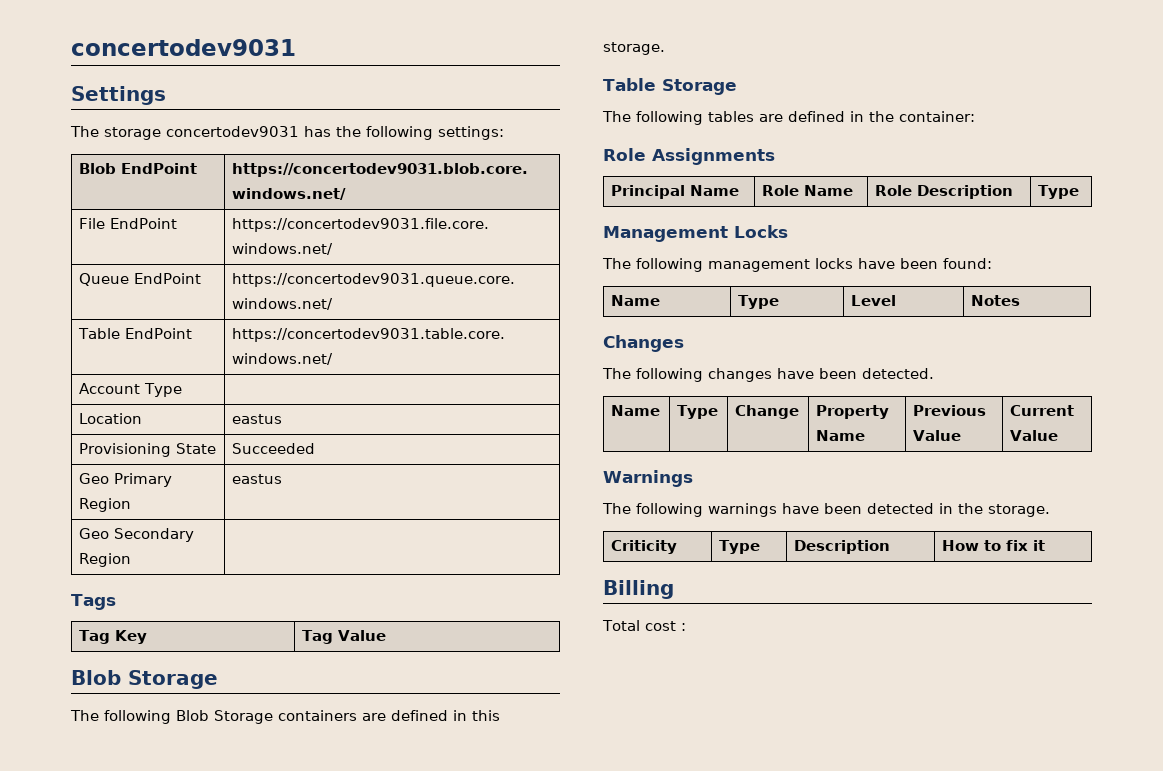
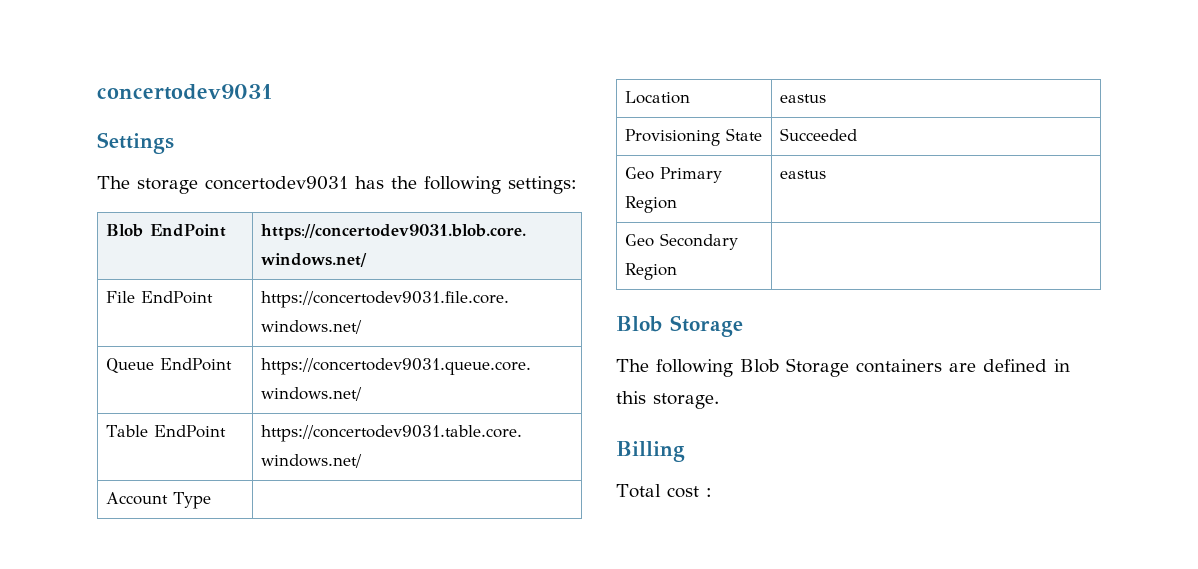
[71,594,116,610] [79,630,147,644] [302,630,386,644] // Tags // Tag Key | Tag Value -> (678, 271) none
[603,78,737,95] [602,111,975,125] [603,148,775,165] [611,185,740,199] [762,185,854,196] [875,185,1014,199] [1038,185,1080,199] [603,225,788,242] [602,258,992,272] [611,295,661,306] [738,295,780,309] [851,295,897,306] [971,295,1021,306] [603,335,684,352] [602,368,934,382] [611,405,661,416] [677,405,719,419] [735,405,800,419] [816,405,890,419] [816,430,866,441] [913,405,987,416] [913,430,962,441] [1010,405,1075,416] [1010,430,1059,441] [603,470,693,487] [602,503,1050,517] [611,540,678,554] [719,540,761,554] [794,540,891,554] [942,540,1046,551] // Table Storage // The following tables are defined in the container: // Role Assignments // Principal Name | Role Name | Role Description | Type // Management Locks // The following management locks have been found: // Name | Type | Level | Notes // Changes // The following changes have been detected. // Name | Type | Change | Property Name | Previous Value | Current Value // Warnings // The following warnings have been detected in the storage. // Criticity | Type | Description | How to fix it -> (719, 401) none

